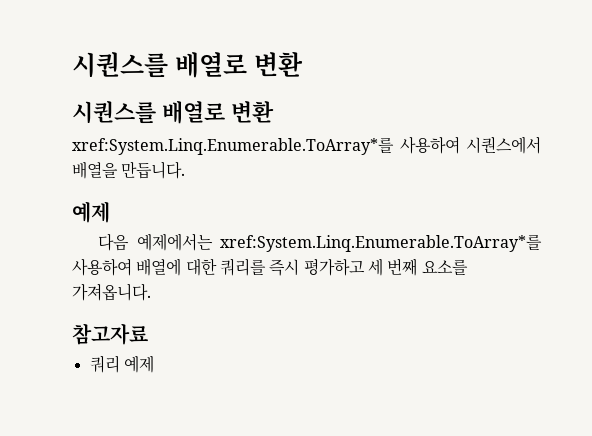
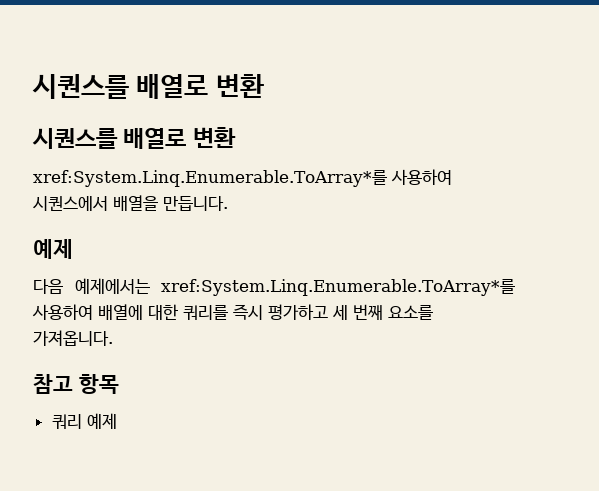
[72,323,148,345] 참고자료 -> [33,374,119,394] 참고 항목

